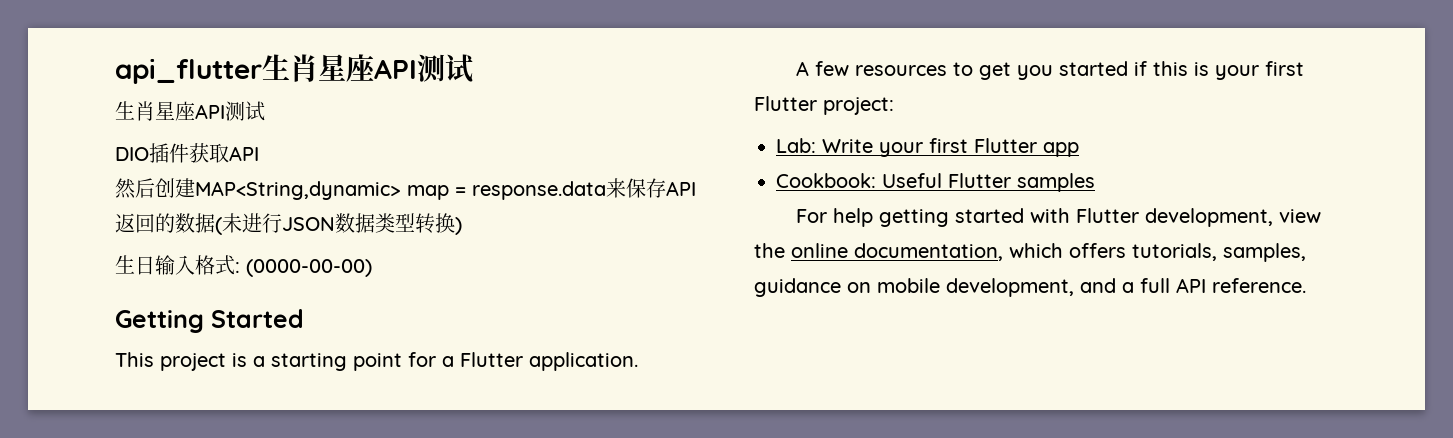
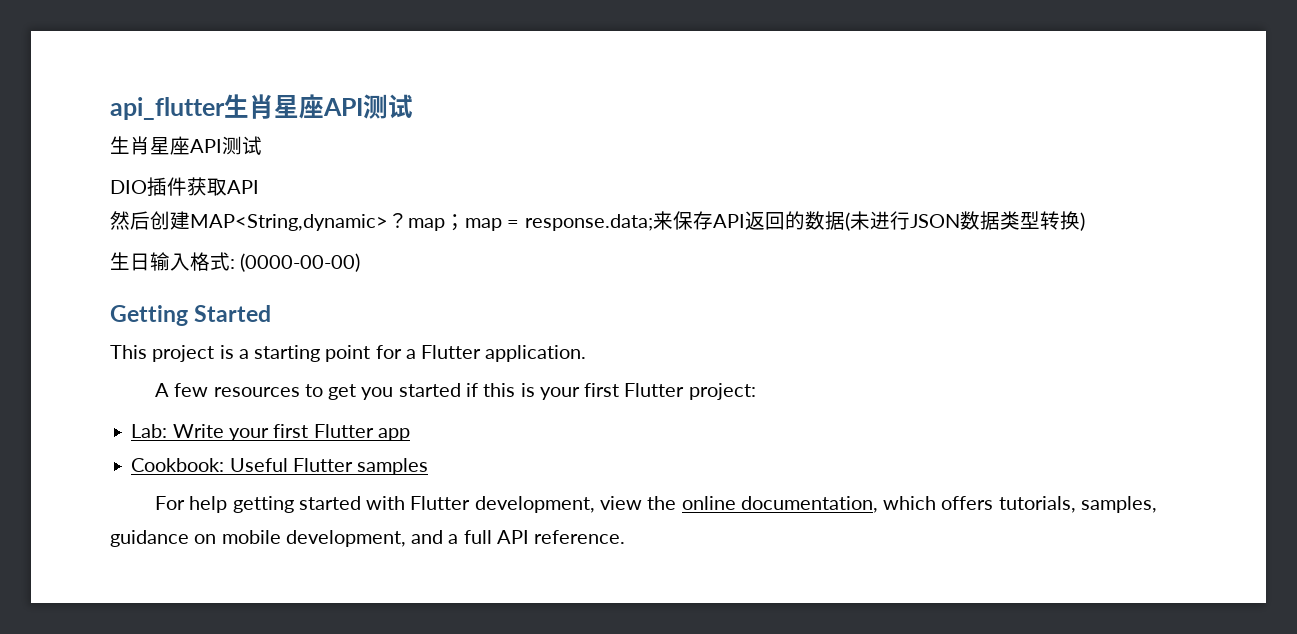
(401, 190) none -> [388,213,465,231] ？map；
[472,181,606,200] response.data -> [524,214,653,231] response.data;

